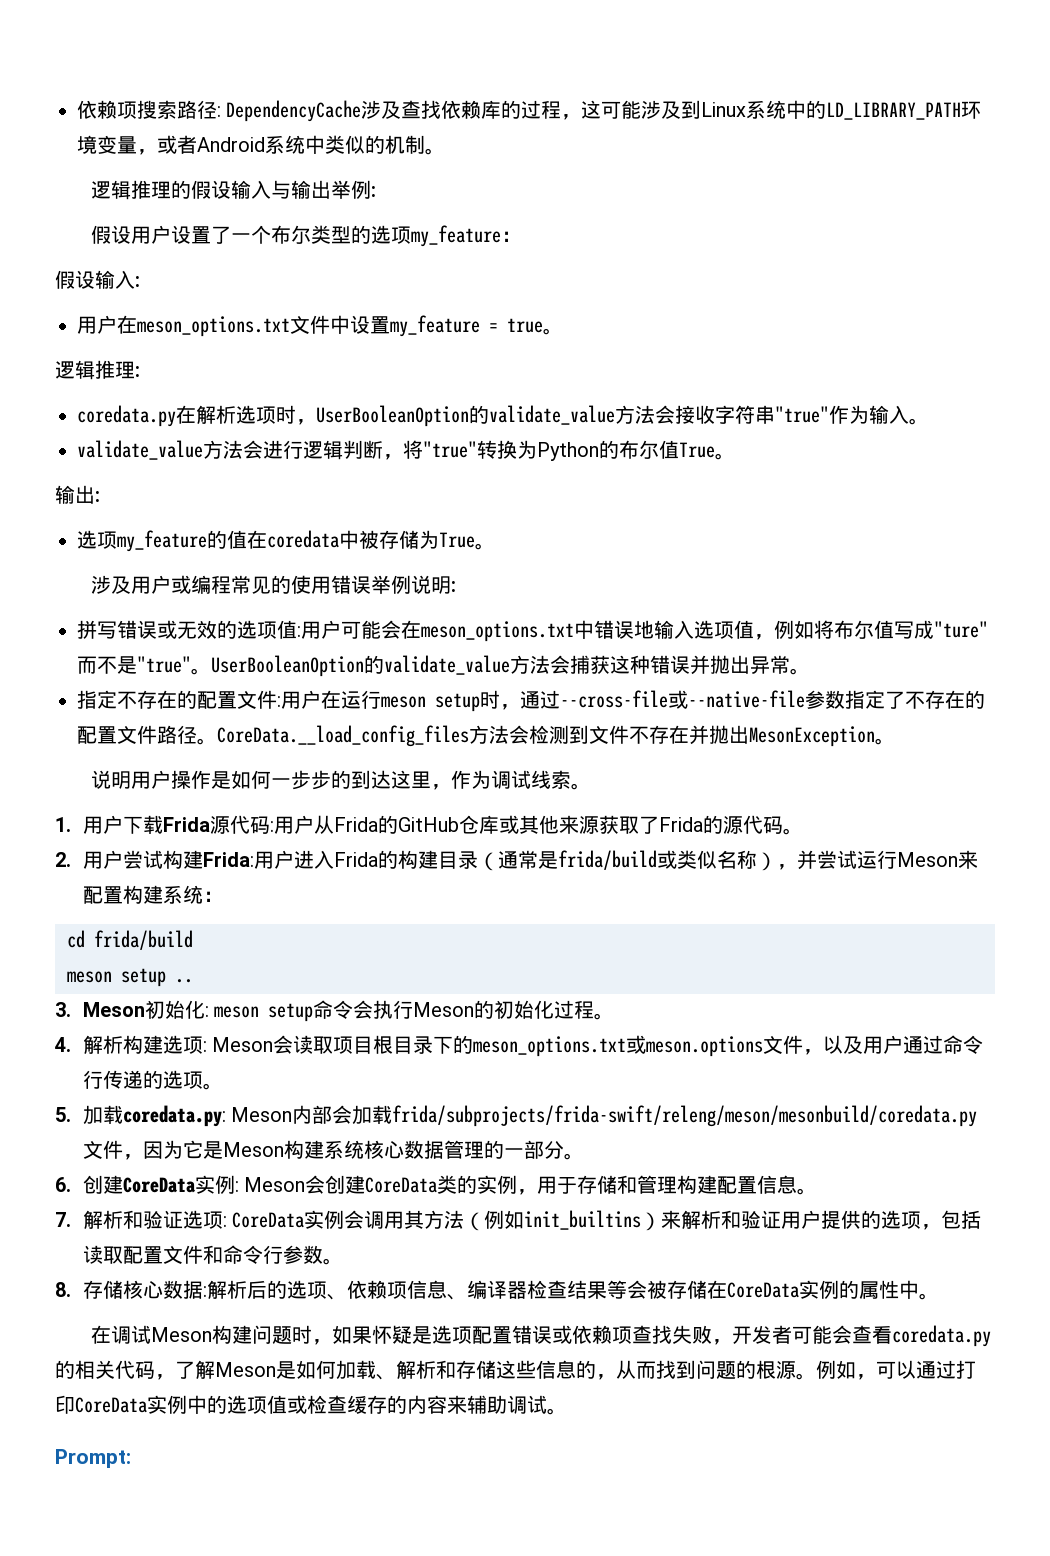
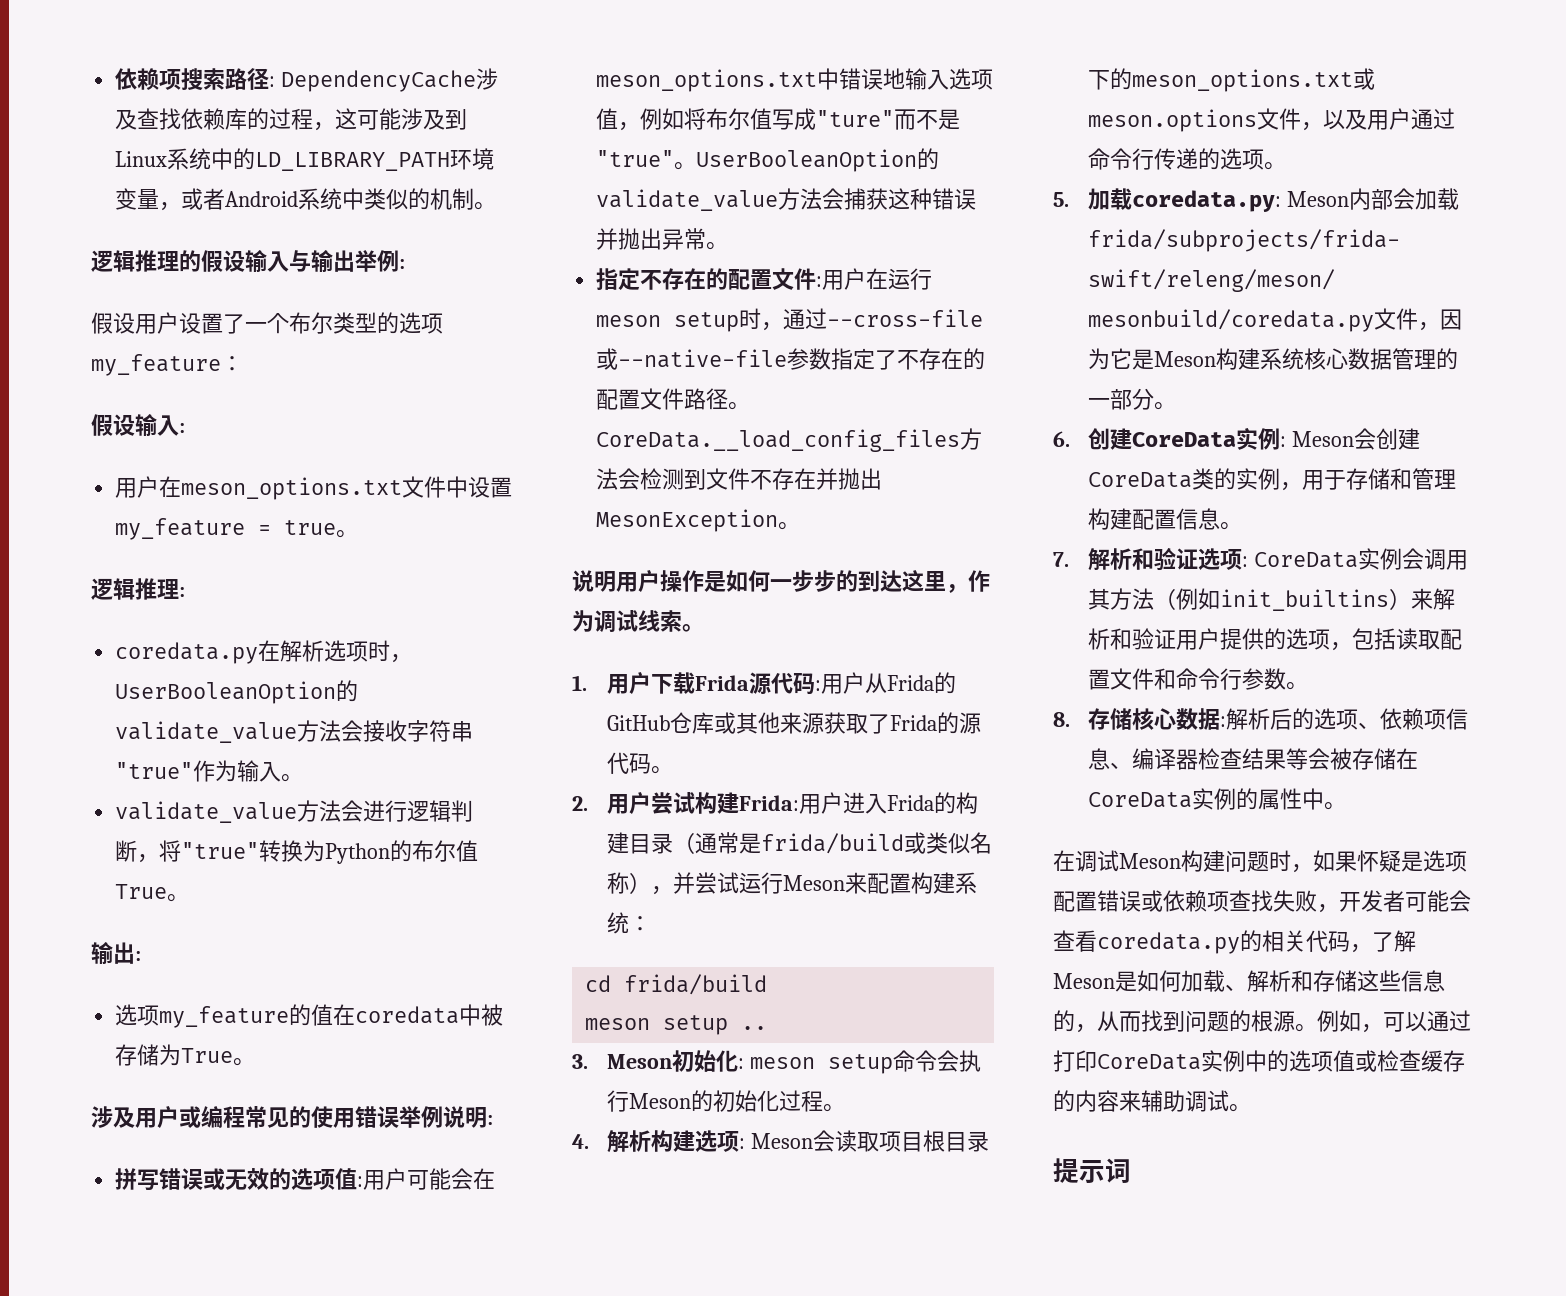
[55,1449,131,1468] Prompt: -> [1053,1158,1131,1183] 提示词

